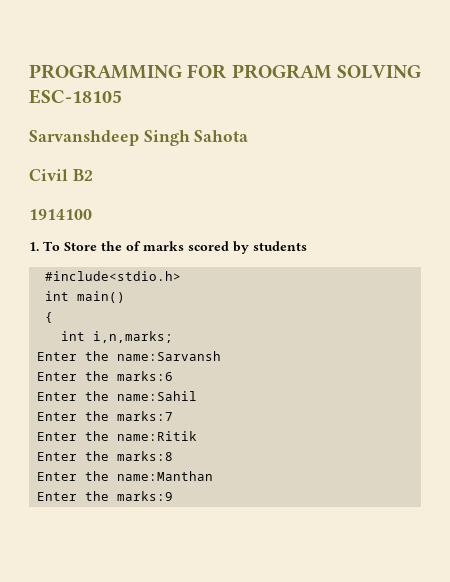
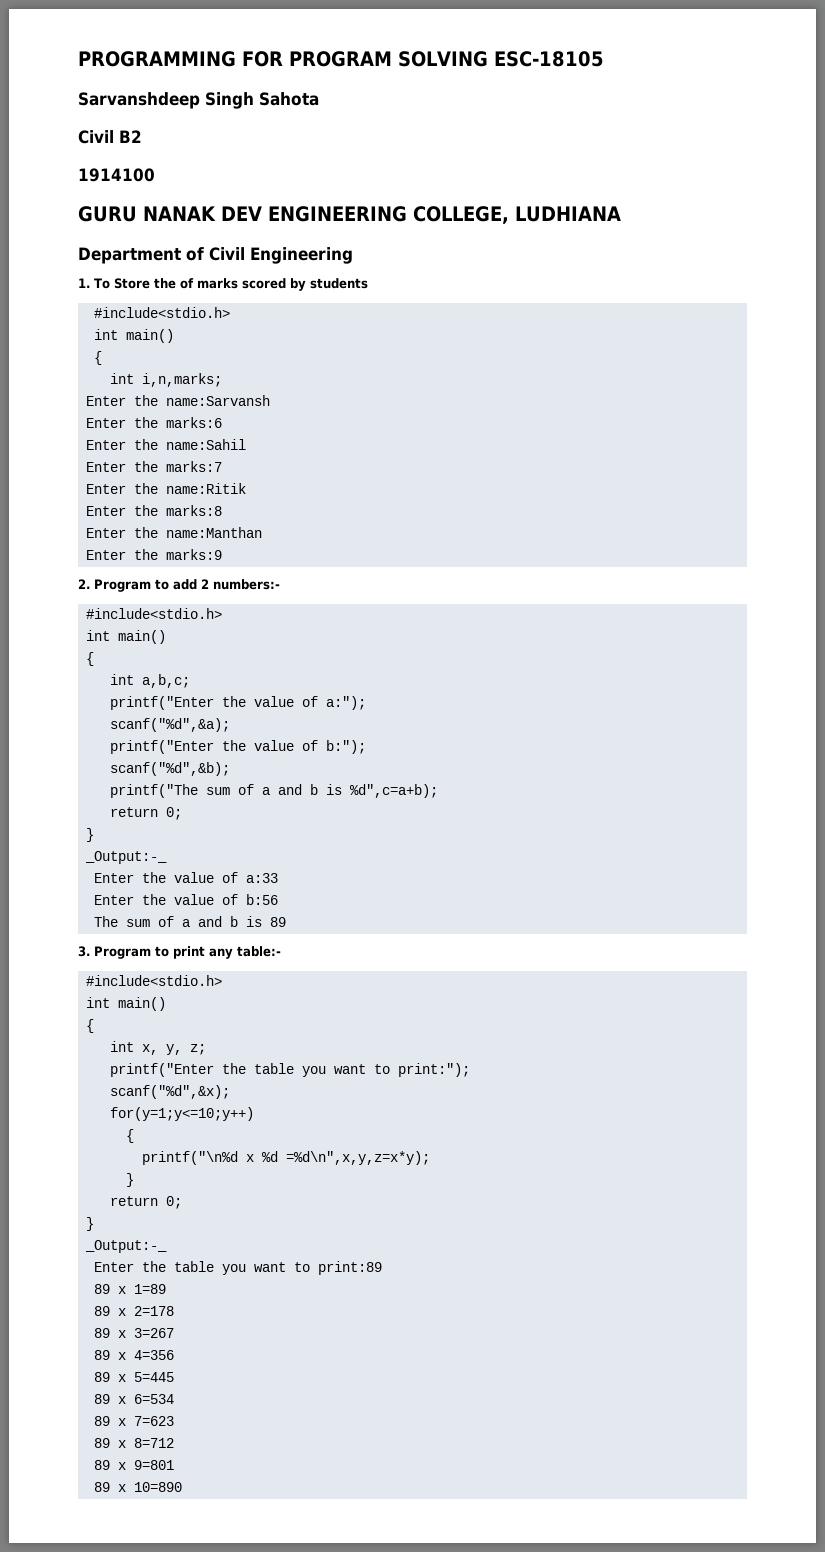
(92, 214) none -> [78,206,621,224] [78,247,353,264] // GURU NANAK DEV ENGINEERING COLLEGE, LUDHIANA // Department of Civil Engineering
(174, 496) none -> [78,579,280,592] [85,608,222,619] [85,630,166,644] [85,652,94,666] [109,674,190,688] [109,696,366,710] [109,718,230,732] [109,740,366,754] [109,762,230,776] [109,784,438,798] [109,807,182,820] [85,828,94,842] [84,851,167,864] [93,872,278,883] [93,894,278,905] [93,916,286,927] [78,946,281,959] [85,975,222,986] [85,997,166,1011] [85,1019,94,1033] [109,1041,206,1055] [109,1063,470,1077] [109,1085,230,1099] [109,1107,254,1121] [125,1129,134,1143] [141,1151,430,1165] [125,1173,134,1187] [109,1196,182,1209] [85,1217,94,1231] [84,1240,167,1253] [93,1261,382,1275] [93,1284,166,1294] [93,1306,174,1316] [93,1328,174,1338] [93,1350,174,1360] [93,1372,174,1382] [93,1394,174,1404] [93,1416,174,1426] [93,1438,174,1448] [93,1460,174,1470] [93,1482,182,1492] // 2. Program to add 2 numbers:- // #include<stdio.h> // int main() // { // int a,b,c; // printf("Enter the value of a:"); // scanf("%d",&a); // printf("Enter the value of b:"); // scanf("%d",&b); // printf("The sum of a and b is %d",c=a+b); // return 0; // } // _Output:-_ // Enter the value of a:33 // Enter the value of b:56 // The sum of a and b is 89 // 3. Program to print any table:- // #include<stdio.h> // int main() // { // int x, y, z; // printf("Enter the table you want to print:"); // scanf("%d",&x); // for(y=1;y<=10;y++) // { // printf("\n%d x %d =%d\n",x,y,z=x*y); // } // return 0; // } // _Output:-_ // Enter the table you want to print:89 // 89 x 1=89 // 89 x 2=178 // 89 x 3=267 // 89 x 4=356 // 89 x 5=445 // 89 x 6=534 // 89 x 7=623 // 89 x 8=712 // 89 x 9=801 // 89 x 10=890

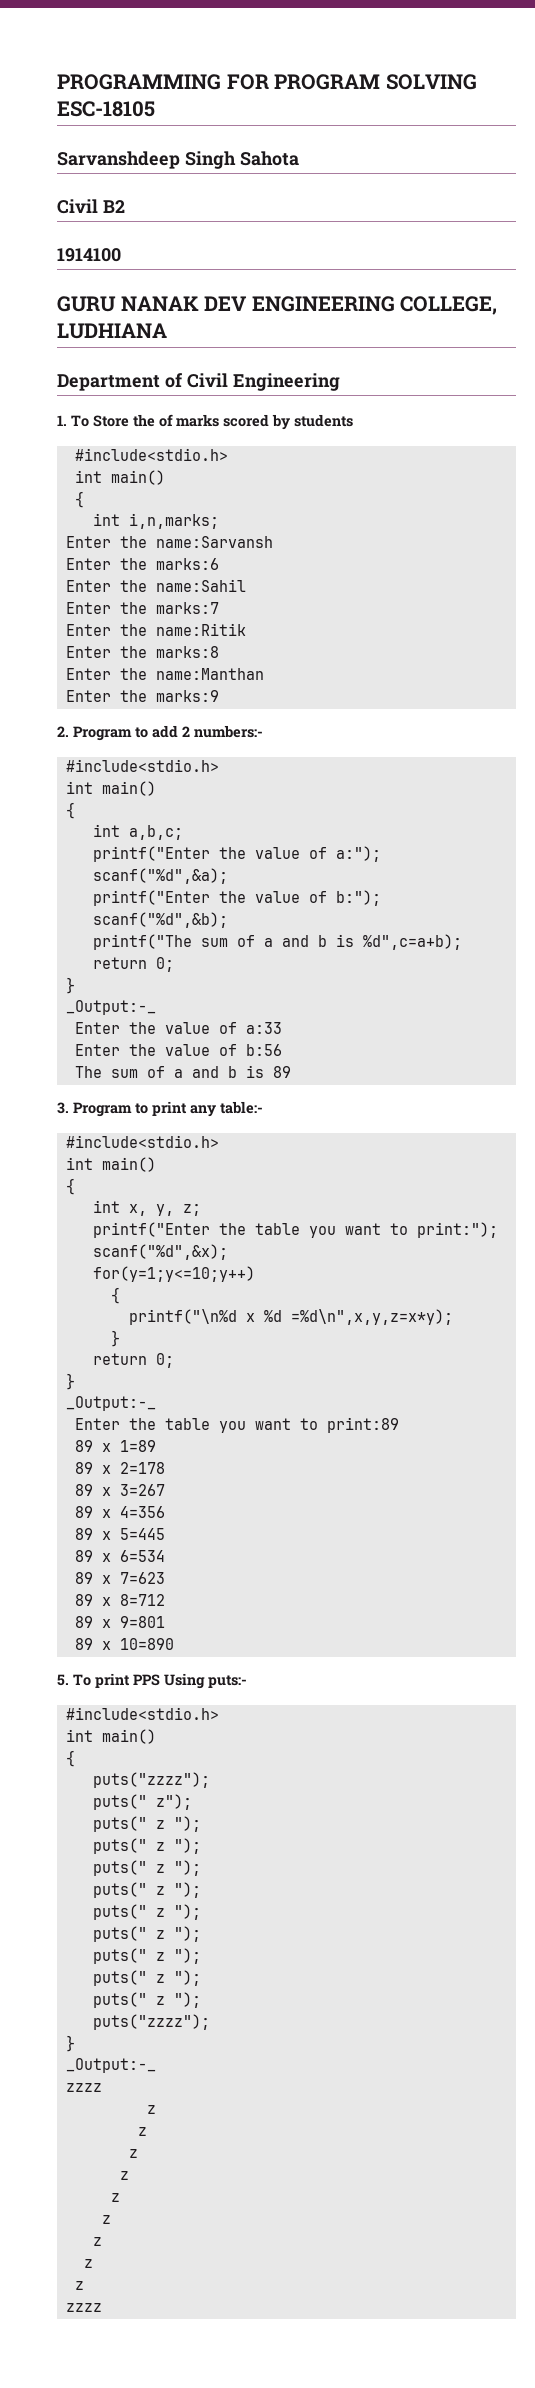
(182, 1487) none -> [57,1673,247,1689] [65,1707,219,1720] [65,1729,156,1744] [65,1750,75,1767] [92,1772,210,1788] [92,1794,192,1810] [92,1816,201,1832] [92,1838,201,1854] [92,1860,201,1876] [92,1882,201,1898] [92,1904,201,1920] [92,1926,201,1942] [92,1948,201,1964] [92,1970,201,1986] [92,1992,201,2008] [92,2014,210,2030] [65,2035,75,2052] [65,2058,156,2073] [65,2083,102,2092] [146,2105,156,2114] [137,2127,147,2136] [128,2149,138,2158] [119,2171,129,2180] [110,2193,120,2202] [101,2215,111,2224] [92,2237,102,2246] [83,2259,93,2268] [74,2281,84,2290] [65,2303,102,2312] // 5. To print PPS Using puts:- // #include<stdio.h> // int main() // { // puts("zzzz"); // puts(" z"); // puts(" z "); // puts(" z "); // puts(" z "); // puts(" z "); // puts(" z "); // puts(" z "); // puts(" z "); // puts(" z "); // puts(" z "); // puts("zzzz"); // } // _Output:-_ // zzzz // z // z // z // z // z // z // z // z // z // zzzz

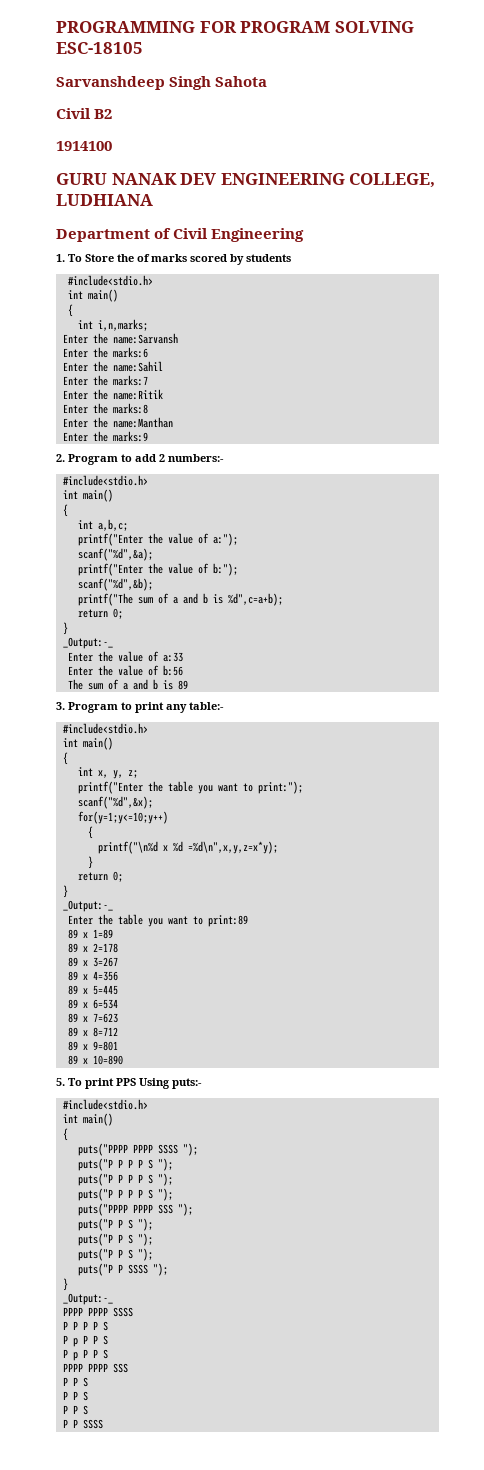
[92,1772,210,1788] [92,1794,192,1810] [92,1816,201,1832] [92,1838,201,1854] [92,1860,201,1876] [92,1882,201,1898] [92,1904,201,1920] [92,1926,201,1942] [92,1948,201,1964] [92,1970,201,1986] [92,1992,201,2008] [92,2014,210,2030] [65,2035,75,2052] [65,2058,156,2073] [65,2083,102,2092] [146,2105,156,2114] [137,2127,147,2136] [128,2149,138,2158] [119,2171,129,2180] [110,2193,120,2202] [101,2215,111,2224] [92,2237,102,2246] [83,2259,93,2268] [74,2281,84,2290] [65,2303,102,2312] puts("zzzz"); // puts(" z"); // puts(" z "); // puts(" z "); // puts(" z "); // puts(" z "); // puts(" z "); // puts(" z "); // puts(" z "); // puts(" z "); // puts(" z "); // puts("zzzz"); // } // _Output:-_ // zzzz // z // z // z // z // z // z // z // z // z // zzzz -> [77,1143,198,1156] [77,1158,173,1171] [77,1173,173,1186] [77,1188,173,1201] [77,1203,193,1216] [77,1218,153,1231] [77,1233,153,1246] [77,1248,153,1261] [77,1263,168,1276] [62,1278,68,1291] [62,1293,113,1305] [62,1307,133,1317] [62,1321,108,1331] [62,1335,108,1347] [62,1349,108,1361] [62,1363,128,1373] [62,1377,88,1387] [62,1391,88,1401] [62,1405,88,1415] [62,1419,103,1429] puts("PPPP PPPP SSSS "); // puts("P P P P S "); // puts("P P P P S "); // puts("P P P P S "); // puts("PPPP PPPP SSS "); // puts("P P S "); // puts("P P S "); // puts("P P S "); // puts("P P SSSS "); // } // _Output:-_ // PPPP PPPP SSSS // P P P P S // P p P P S // P p P P S // PPPP PPPP SSS // P P S // P P S // P P S // P P SSSS

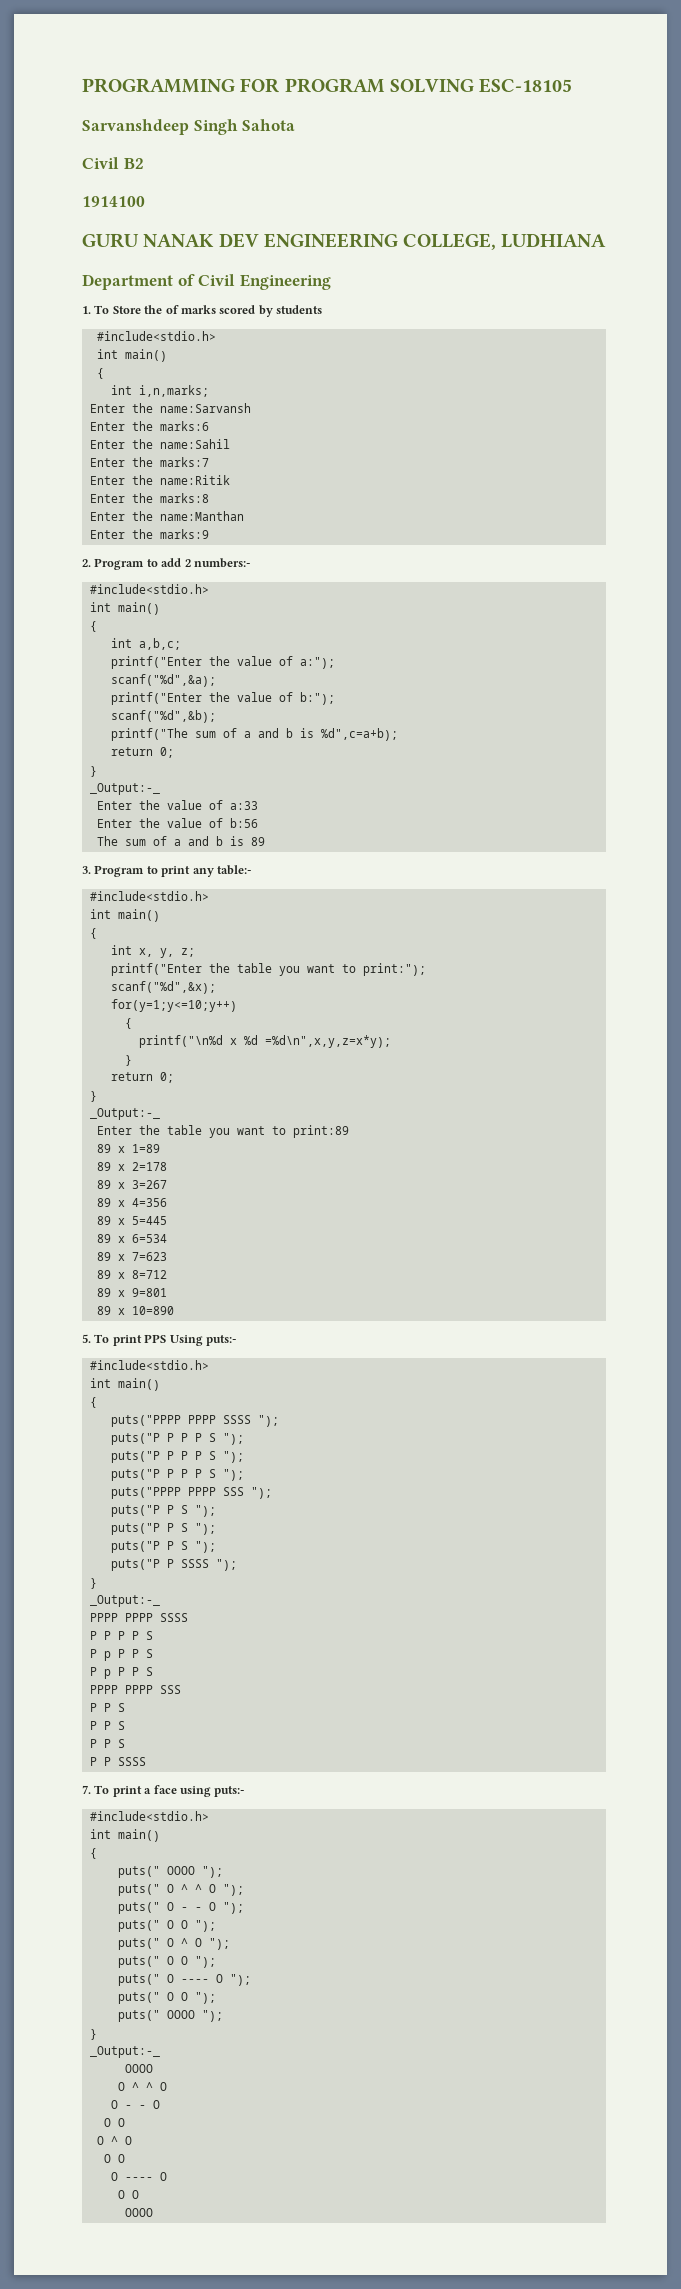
(103, 1424) none -> [82,1785,245,1797] [89,1811,209,1821] [89,1829,160,1842] [89,1848,97,1859] [117,1866,223,1878] [117,1884,244,1896] [117,1902,244,1914] [117,1920,216,1932] [117,1938,230,1950] [117,1956,216,1968] [117,1974,251,1986] [117,1992,216,2004] [117,2010,223,2022] [89,2029,97,2040] [89,2046,160,2058] [124,2064,153,2073] [117,2082,167,2091] [110,2100,160,2109] [103,2118,125,2127] [96,2136,132,2145] [103,2154,125,2163] [110,2172,167,2181] [117,2190,139,2199] [124,2208,153,2217] // 7. To print a face using puts:- // #include<stdio.h> // int main() // { // puts(" OOOO "); // puts(" O ^ ^ O "); // puts(" O - - O "); // puts(" O O "); // puts(" O ^ O "); // puts(" O O "); // puts(" O ---- O "); // puts(" O O "); // puts(" OOOO "); // } // _Output:-_ // OOOO // O ^ ^ O // O - - O // O O // O ^ O // O O // O ---- O // O O // OOOO

